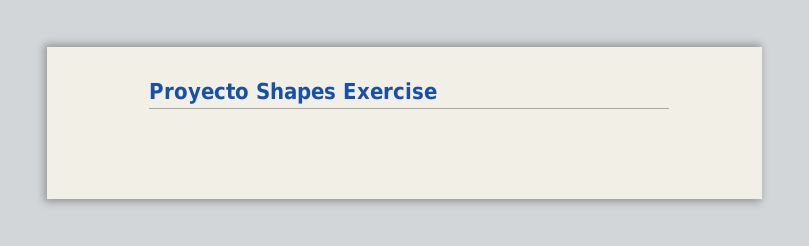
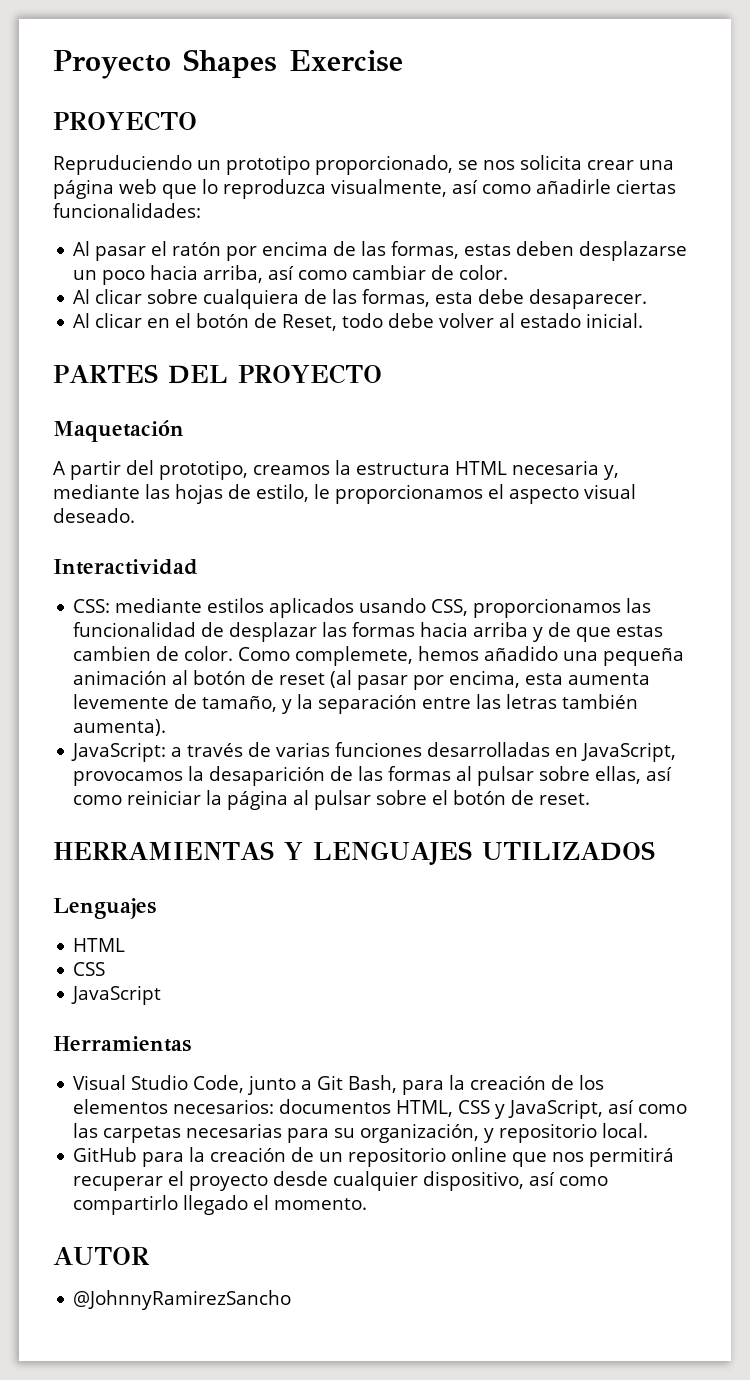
(437, 91) none -> [53,111,197,131] [53,155,674,175] [53,179,676,199] [53,203,201,218] [73,241,688,261] [73,265,509,285] [73,289,648,309] [73,313,644,331] [53,364,382,384] [53,420,184,442] [53,460,619,480] [53,484,636,504] [53,508,135,523] [53,559,198,575] [73,598,652,618] [73,622,664,642] [73,646,685,666] [73,670,651,690] [73,694,639,714] [73,719,167,736] [71,742,677,762] [73,766,673,786] [73,790,591,810] [53,841,655,866] [53,898,156,919] [73,938,126,952] [73,962,106,976] [71,985,162,1005] [53,1036,191,1052] [73,1075,605,1095] [73,1099,688,1119] [73,1123,649,1143] [73,1147,675,1167] [73,1171,609,1191] [73,1195,368,1215] [53,1247,150,1265] [73,1290,292,1310] // PROYECTO // Repruduciendo un prototipo proporcionado, se nos solicita crear una página web que lo reproduzca visualmente, así como añadirle ciertas funcionalidades: // Al pasar el ratón por encima de las formas, estas deben desplazarse un poco hacia arriba, así como cambiar de color. // Al clicar sobre cualquiera de las formas, esta debe desaparecer. // Al clicar en el botón de Reset, todo debe volver al estado inicial. // PARTES DEL PROYECTO // Maquetación // A partir del prototipo, creamos la estructura HTML necesaria y, mediante las hojas de estilo, le proporcionamos el aspecto visual deseado. // Interactividad // CSS: mediante estilos aplicados usando CSS, proporcionamos las funcionalidad de desplazar las formas hacia arriba y de que estas cambien de color. Como complemete, hemos añadido una pequeña animación al botón de reset (al pasar por encima, esta aumenta levemente de tamaño, y la separación entre las letras también aumenta). // JavaScript: a través de varias funciones desarrolladas en JavaScript, provocamos la desaparición de las formas al pulsar sobre ellas, así como reiniciar la página al pulsar sobre el botón de reset. // HERRAMIENTAS Y LENGUAJES UTILIZADOS // Lenguajes // HTML // CSS // JavaScript // Herramientas // Visual Studio Code, junto a Git Bash, para la creación de los elementos necesarios: documentos HTML, CSS y JavaScript, así como las carpetas necesarias para su organización, y repositorio local. // GitHub para la creación de un repositorio online que nos permitirá recuperar el proyecto desde cualquier dispositivo, así como compartirlo llegado el momento. // AUTOR // @JohnnyRamirezSancho

